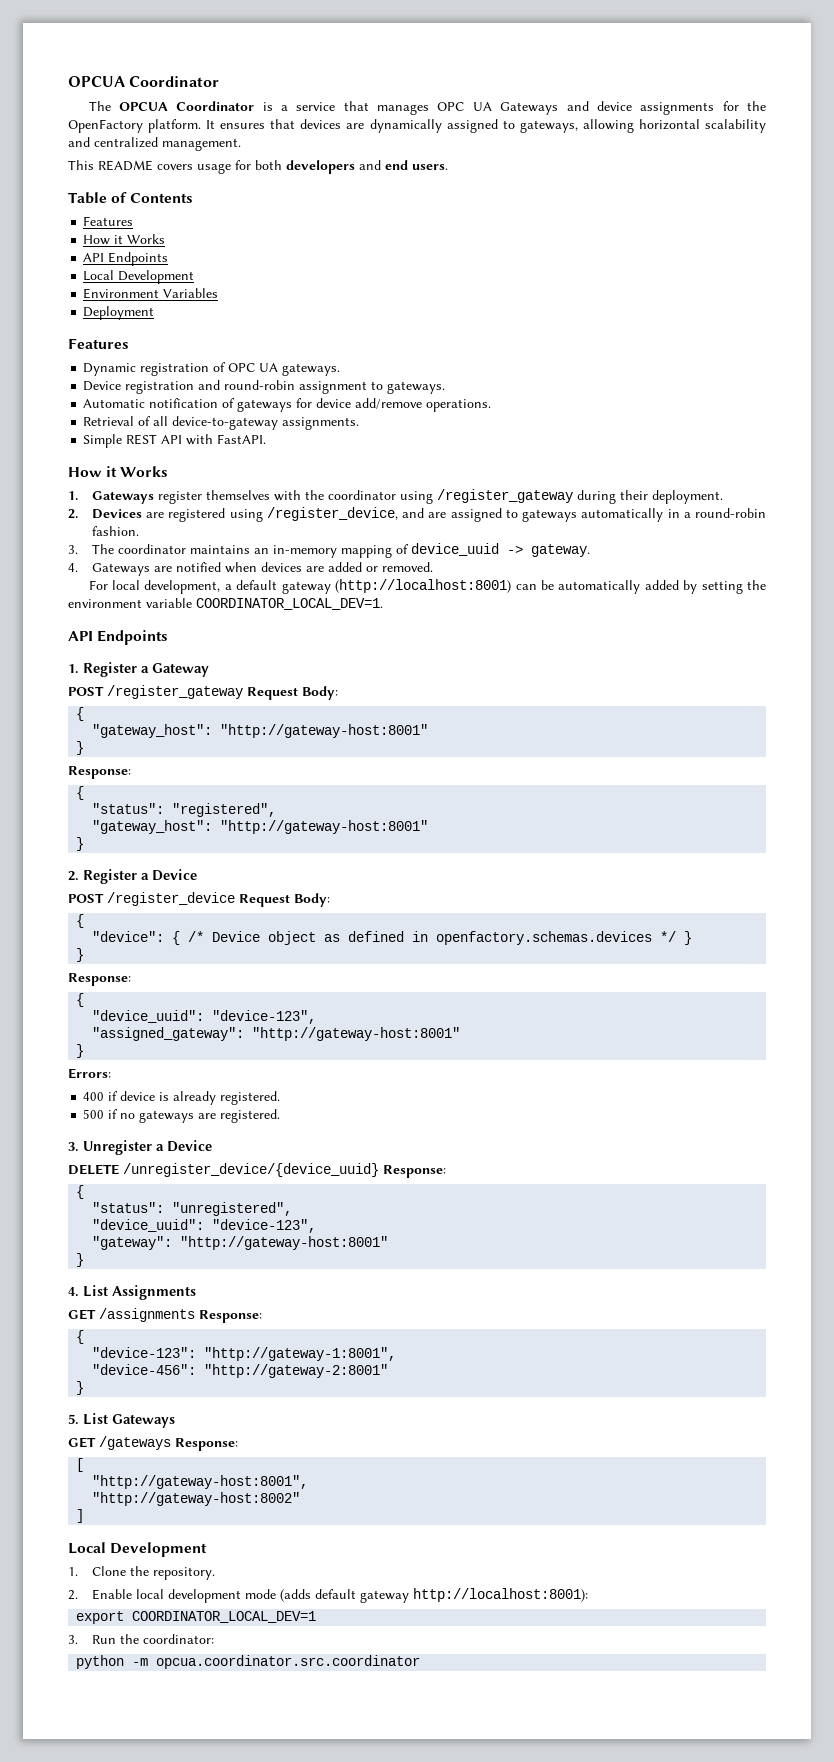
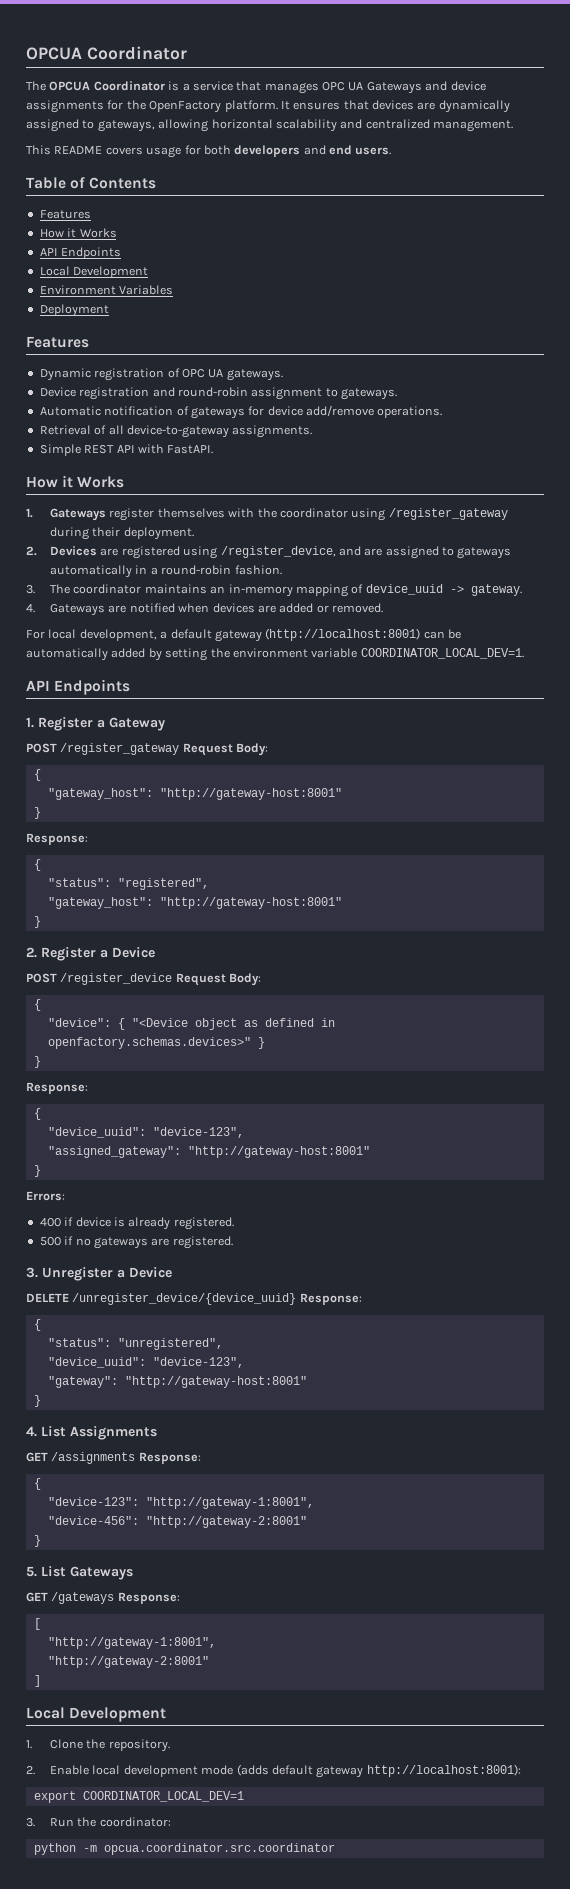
[188,931,261,942] /* Device -> [131,1018,188,1027] "<Device
[436,931,677,945] openfactory.schemas.devices */ -> [47,1037,251,1049] openfactory.schemas.devices>"
[92,1475,309,1489] [92,1492,301,1506] "http://gateway-host:8001", // "http://gateway-host:8002" -> [47,1637,216,1649] [47,1656,209,1668] "http://gateway-1:8001", // "http://gateway-2:8001"

